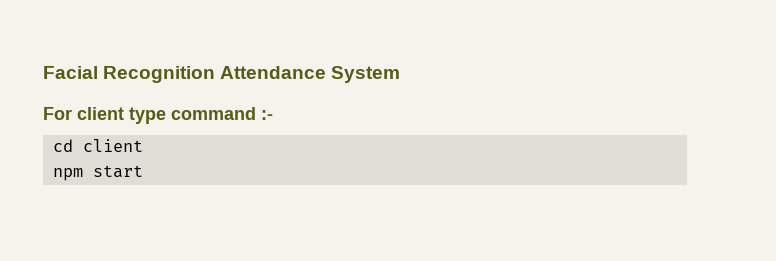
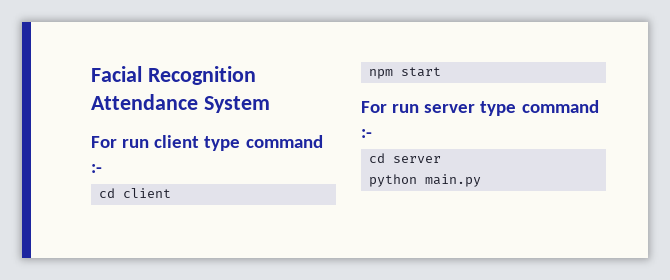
(72, 113) none -> [122,139,150,148] run
(143, 171) none -> [361,100,599,116] [361,129,372,138] [368,153,441,163] [368,174,481,187] // For run server type command :- // cd server // python main.py

